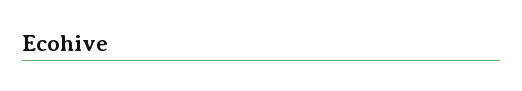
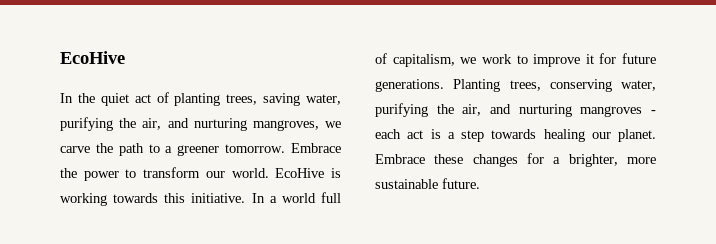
[22,35,108,51] Ecohive -> [60,51,125,64] [60,92,341,106] [60,117,341,131] [60,143,341,156] [60,167,342,181] [60,192,341,206] [375,53,656,67] [375,79,656,92] [375,103,656,117] [375,129,656,142] [375,153,656,167] [375,178,480,189] EcoHive // In the quiet act of planting trees, saving water, purifying the air, and nurturing mangroves, we carve the path to a greener tomorrow. Embrace the power to transform our world. EcoHive is working towards this initiative. In a world full of capitalism, we work to improve it for future generations. Planting trees, conserving water, purifying the air, and nurturing mangroves - each act is a step towards healing our planet. Embrace these changes for a brighter, more sustainable future.

